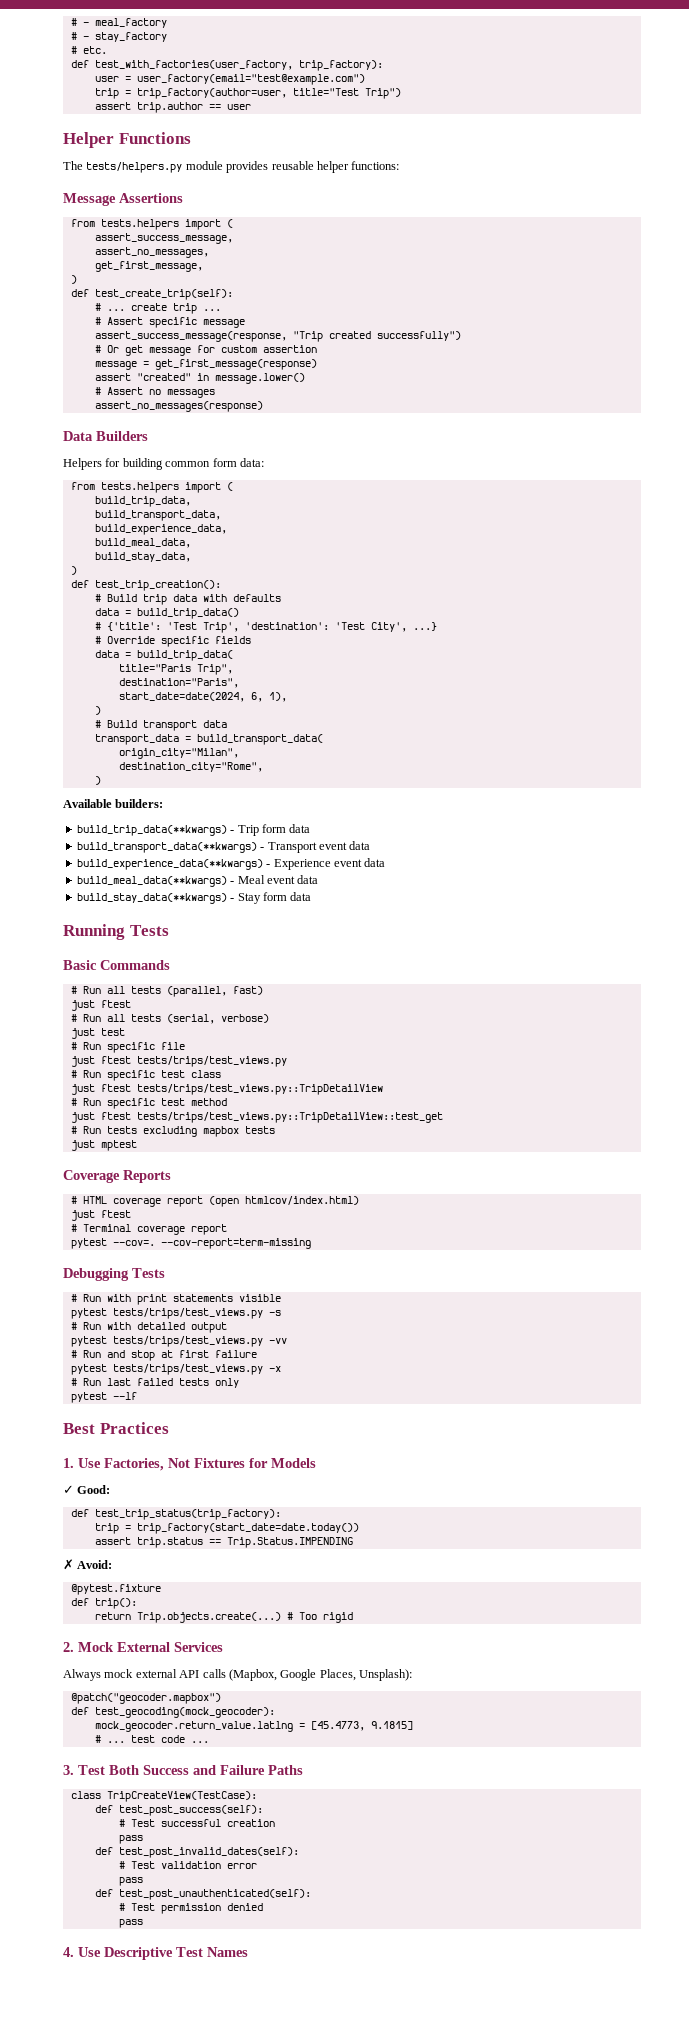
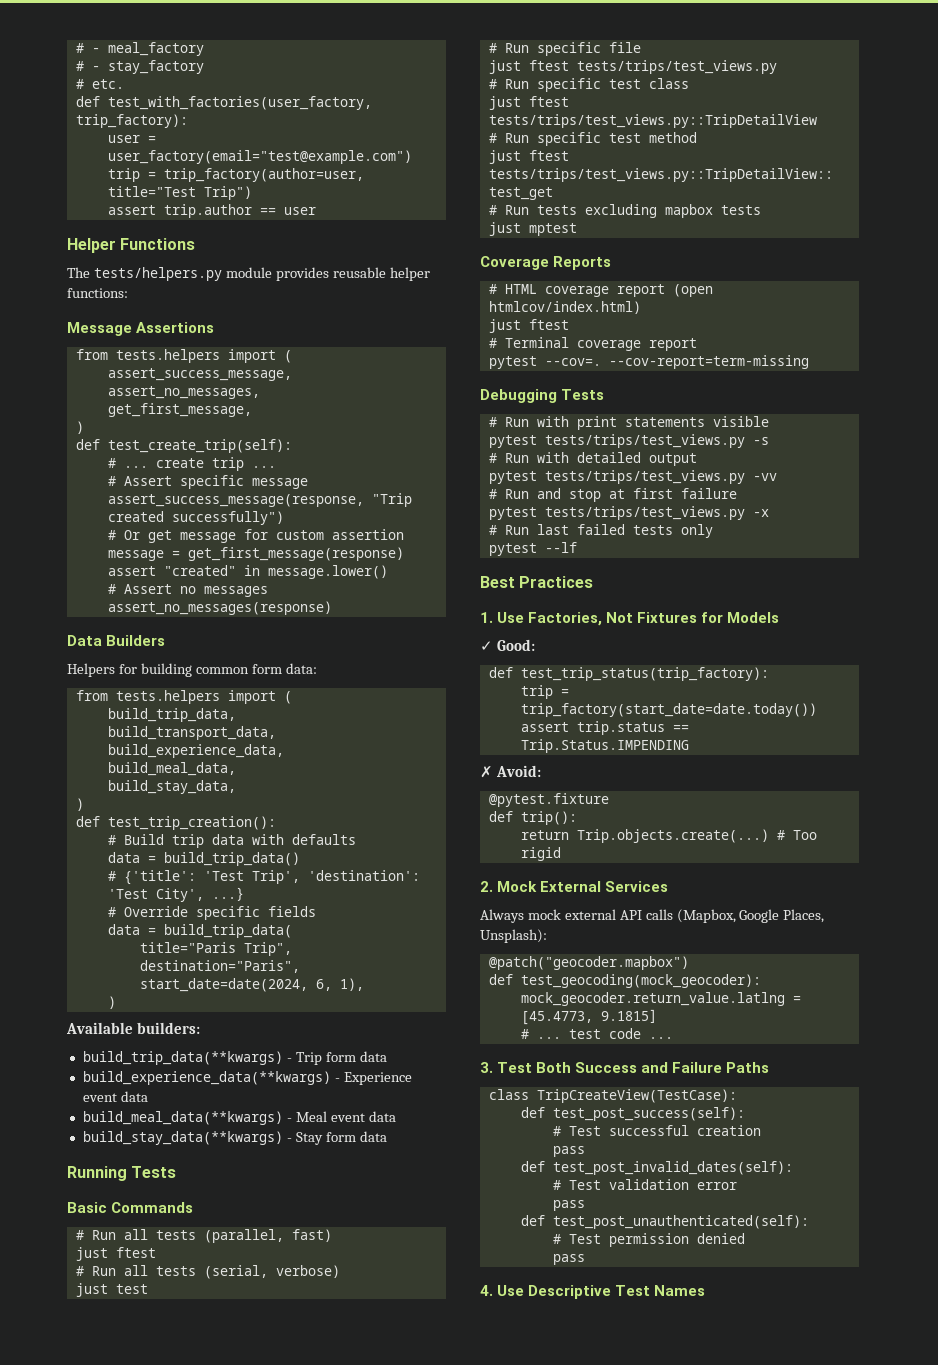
[94,720,227,731] [94,734,323,745] [118,748,239,759] [118,762,263,772] [94,776,101,785] // # Build transport data // transport_data = build_transport_data( // origin_city="Milan", // destination_city="Rome", // ) -> (116, 1002) none
[76,841,371,853] // build_transport_data(**kwargs) - Transport event data -> (387, 1056) none

